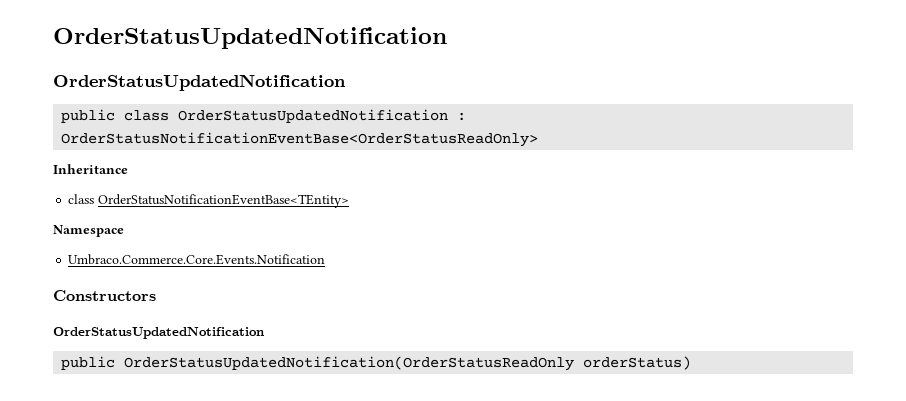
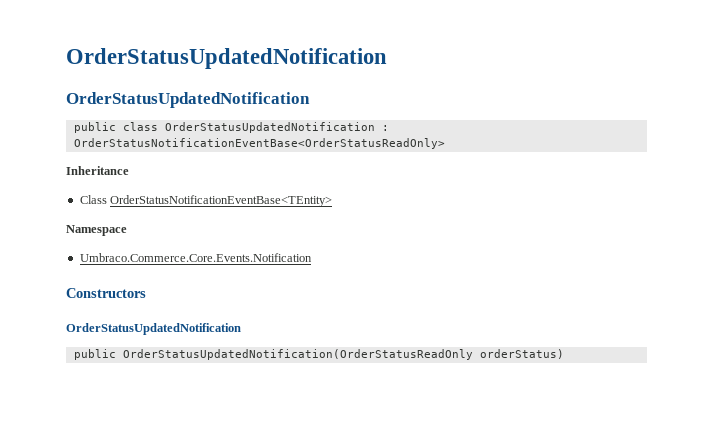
[68,194,95,204] class -> [79,195,107,204] Class

